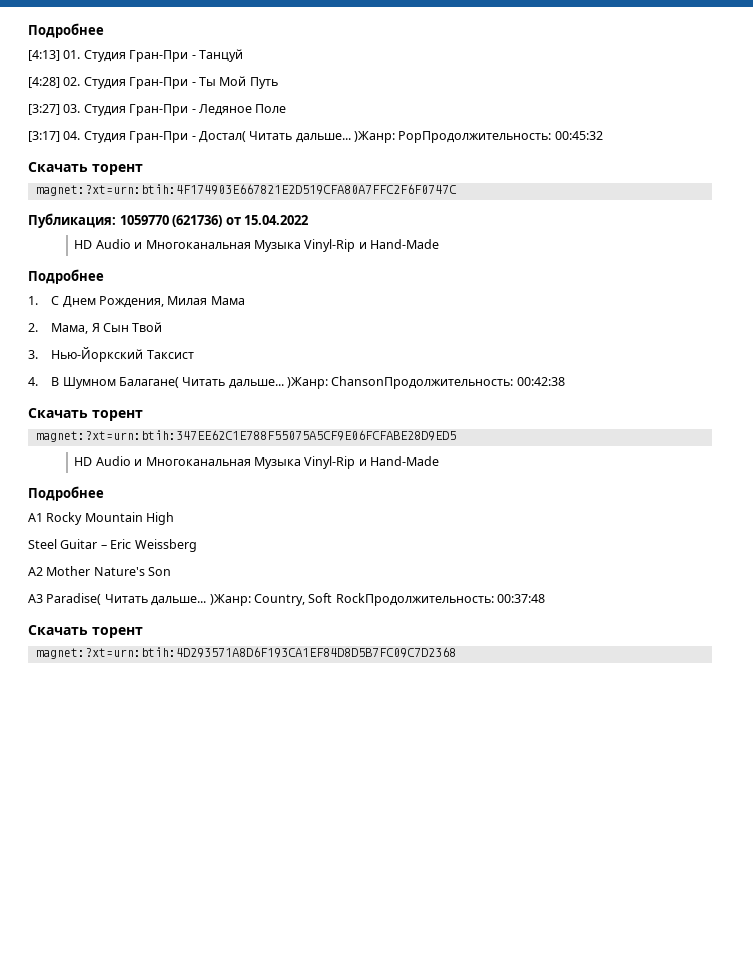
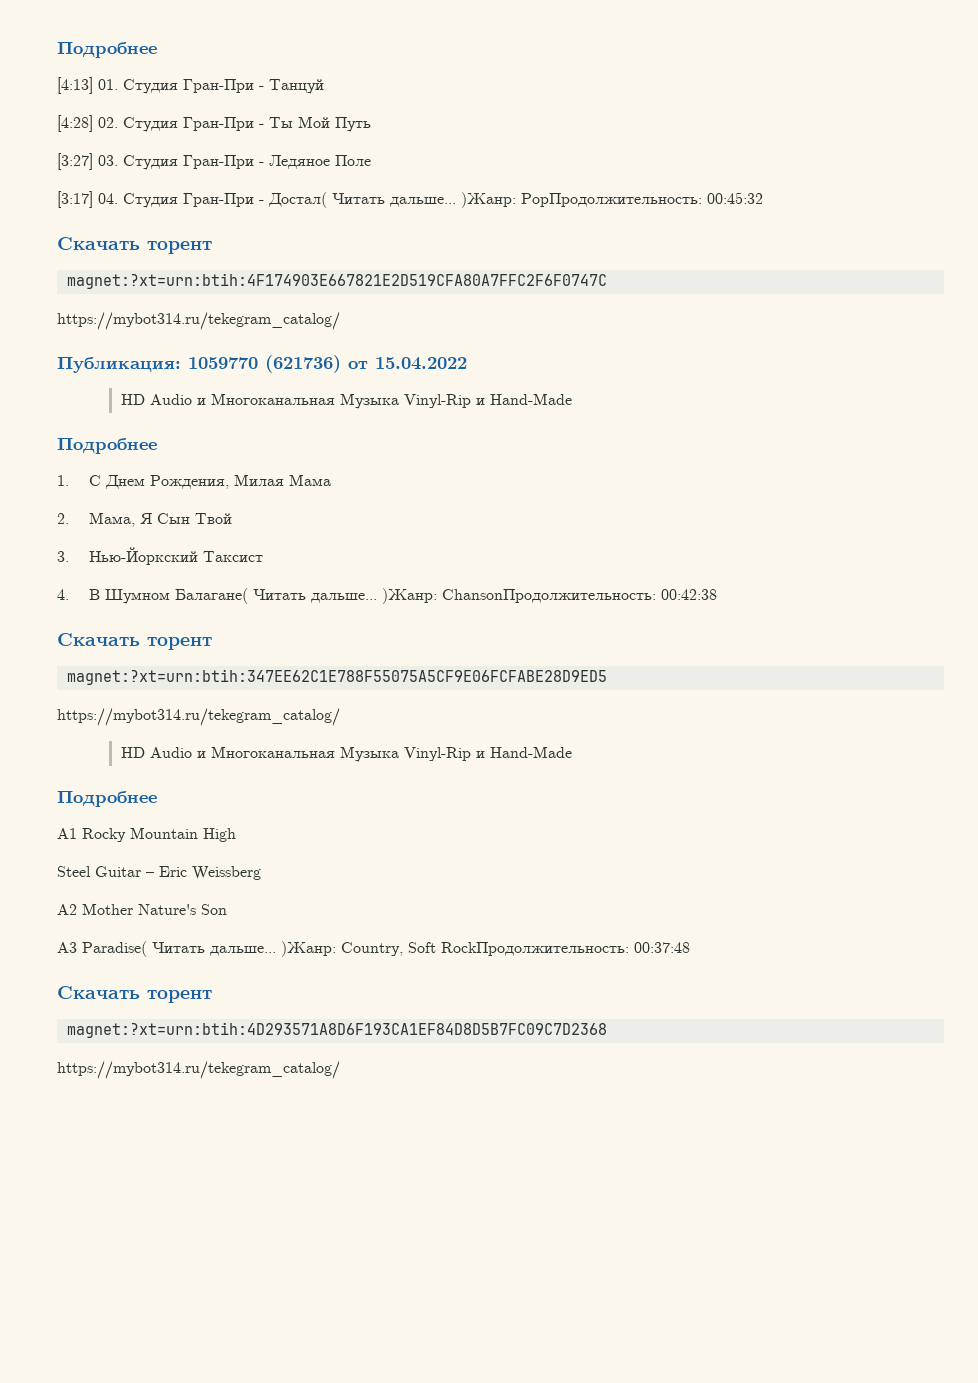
(457, 190) none -> [57,312,340,330] // https://mybot314.ru/tekegram_catalog/
(456, 436) none -> [57,708,340,726] // https://mybot314.ru/tekegram_catalog/
(456, 653) none -> [57,1061,340,1079] // https://mybot314.ru/tekegram_catalog/

